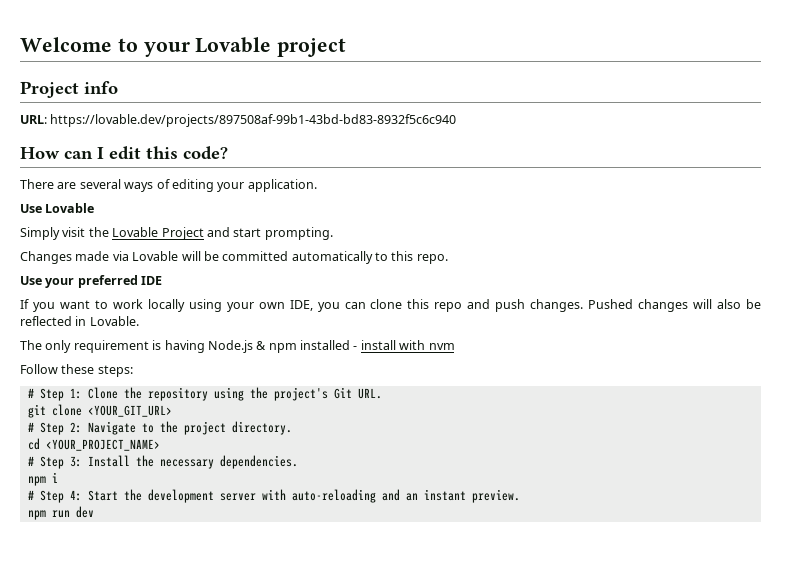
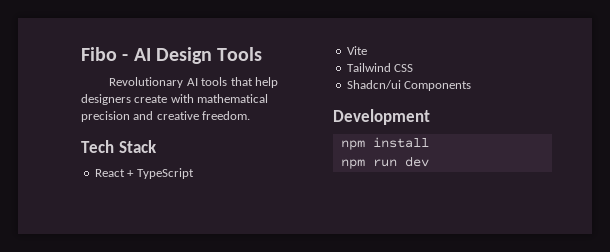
[20,37,347,57] [20,81,118,98] [20,114,457,127] [20,146,228,160] [20,179,317,192] [20,203,95,213] [20,227,333,240] [20,251,448,264] [20,275,163,288] [20,299,761,312] [20,316,139,326] [20,340,455,353] [20,364,133,377] [27,387,382,401] [27,404,172,418] [27,421,292,435] [27,438,160,451] [27,455,298,469] [27,472,58,486] [27,489,520,503] Welcome to your Lovable project // Project info // URL: https://lovable.dev/projects/897508af-99b1-43bd-bd83-8932f5c6c940 // How can I edit this code? // There are several ways of editing your application. // Use Lovable // Simply visit the Lovable Project and start prompting. // Changes made via Lovable will be committed automatically to this repo. // Use your preferred IDE // If you want to work locally using your own IDE, you can clone this repo and push changes. Pushed changes will also be reflected in Lovable. // The only requirement is having Node.js & npm installed - install with nvm // Follow these steps: // # Step 1: Clone the repository using the project's Git URL. // git clone <YOUR_GIT_URL> // # Step 2: Navigate to the project directory. // cd <YOUR_PROJECT_NAME> // # Step 3: Install the necessary dependencies. // npm i // # Step 4: Start the development server with auto-reloading and an instant preview. -> [81,47,263,64] [109,77,278,88] [81,94,269,105] [81,111,251,122] [81,140,157,153] [94,168,194,179] [346,46,367,55] [346,63,414,72] [346,80,472,91] [333,109,430,125] [340,137,429,150] Fibo - AI Design Tools // Revolutionary AI tools that help designers create with mathematical precision and creative freedom. // Tech Stack // React + TypeScript // Vite // Tailwind CSS // Shadcn/ui Components // Development // npm install

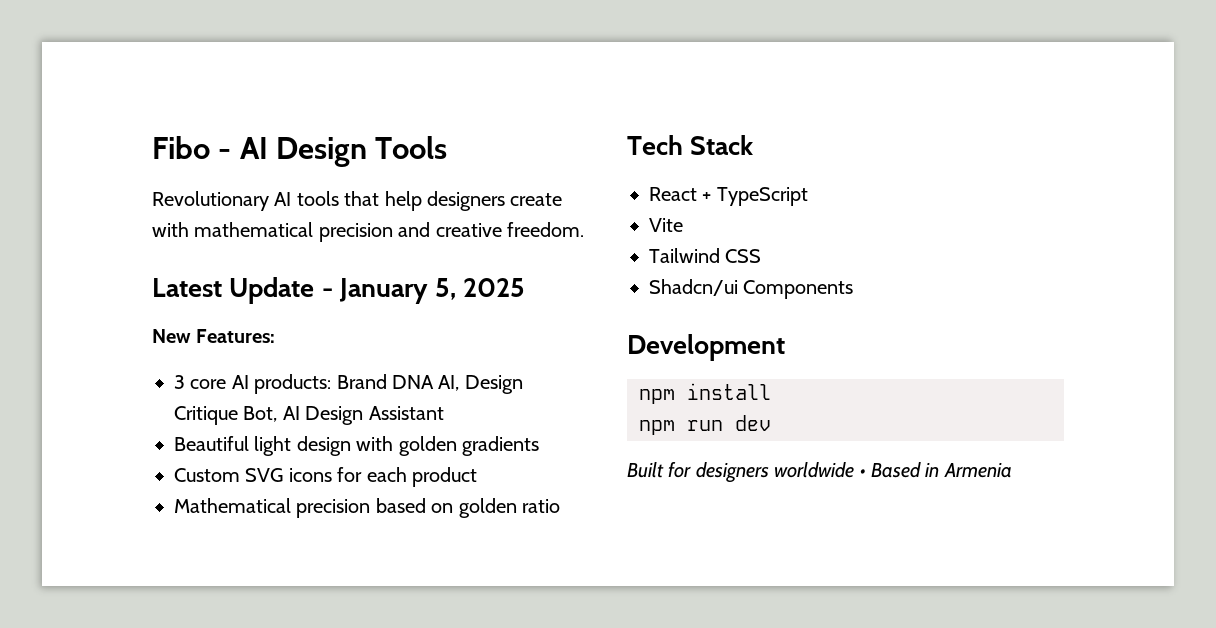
(251, 115) none -> [152,277,526,304] [152,329,276,343] [174,374,523,394] [174,406,444,425] [174,436,539,456] [174,467,477,487] [174,498,560,518] // Latest Update - January 5, 2025 // New Features: // 3 core AI products: Brand DNA AI, Design Critique Bot, AI Design Assistant // Beautiful light design with golden gradients // Custom SVG icons for each product // Mathematical precision based on golden ratio
(429, 161) none -> [627,462,1012,483] // Built for designers worldwide • Based in Armenia

